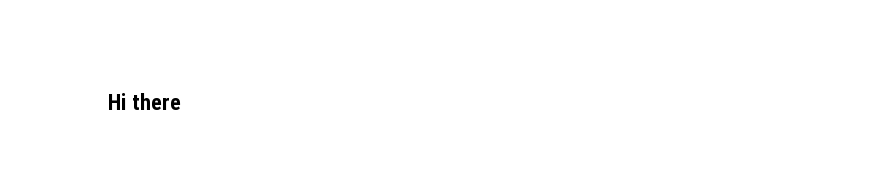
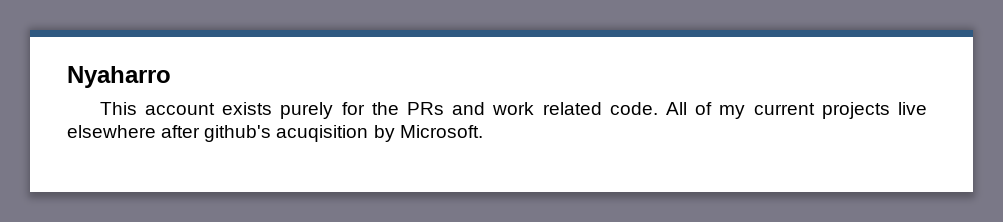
[108,93,181,110] Hi there -> [67,66,171,88] [99,102,927,119] [67,125,483,142] Nyaharro // This account exists purely for the PRs and work related code. All of my current projects live elsewhere after github's acuqisition by Microsoft.

